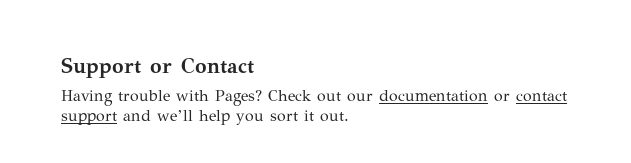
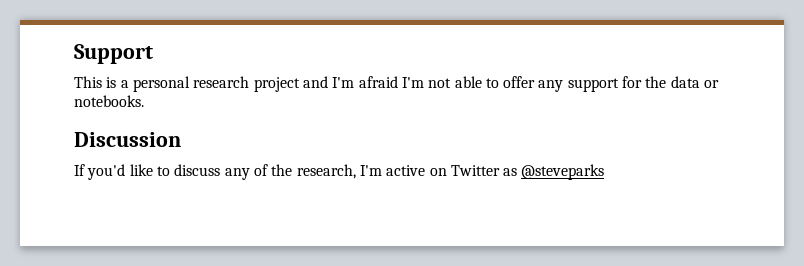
[150,57,254,74] [61,90,567,106] [61,110,349,125] or Contact // Having trouble with Pages? Check out our documentation or contact support and we’ll help you sort it out. -> [74,76,720,92] [74,95,144,107] [74,132,181,147] [74,164,605,180] // This is a personal research project and I'm afraid I'm not able to offer any support for the data or notebooks. // Discussion // If you'd like to discuss any of the research, I'm active on Twitter as @steveparks

